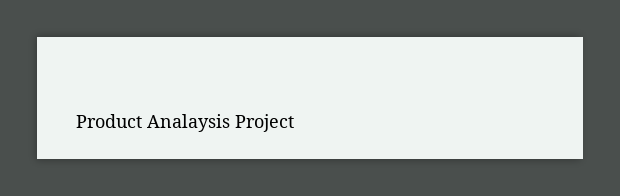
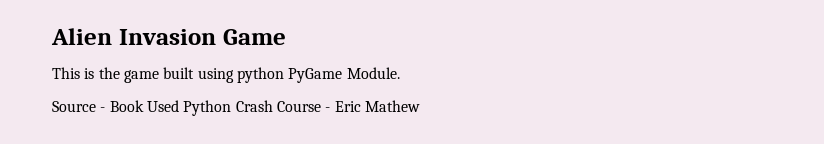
[76,114,294,132] Product Analaysis Project -> [51,28,286,45] [52,67,400,83] [52,100,420,116] Alien Invasion Game // This is the game built using python PyGame Module. // Source - Book Used Python Crash Course - Eric Mathew

